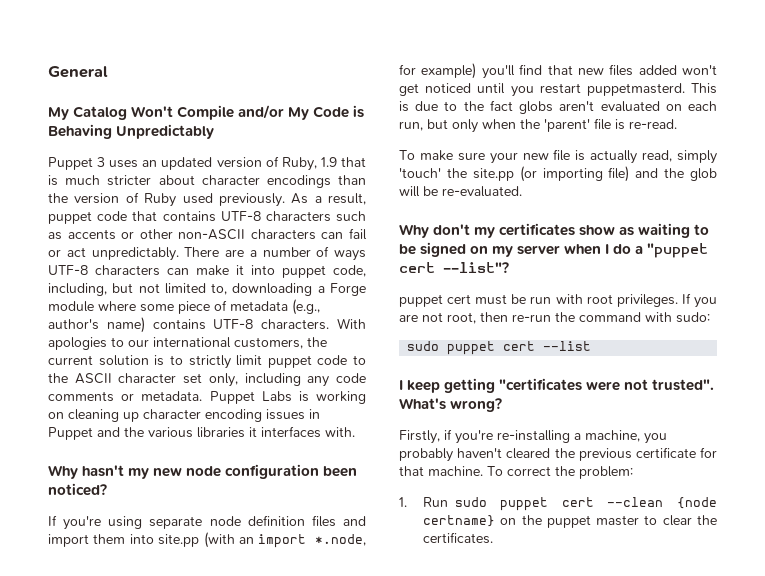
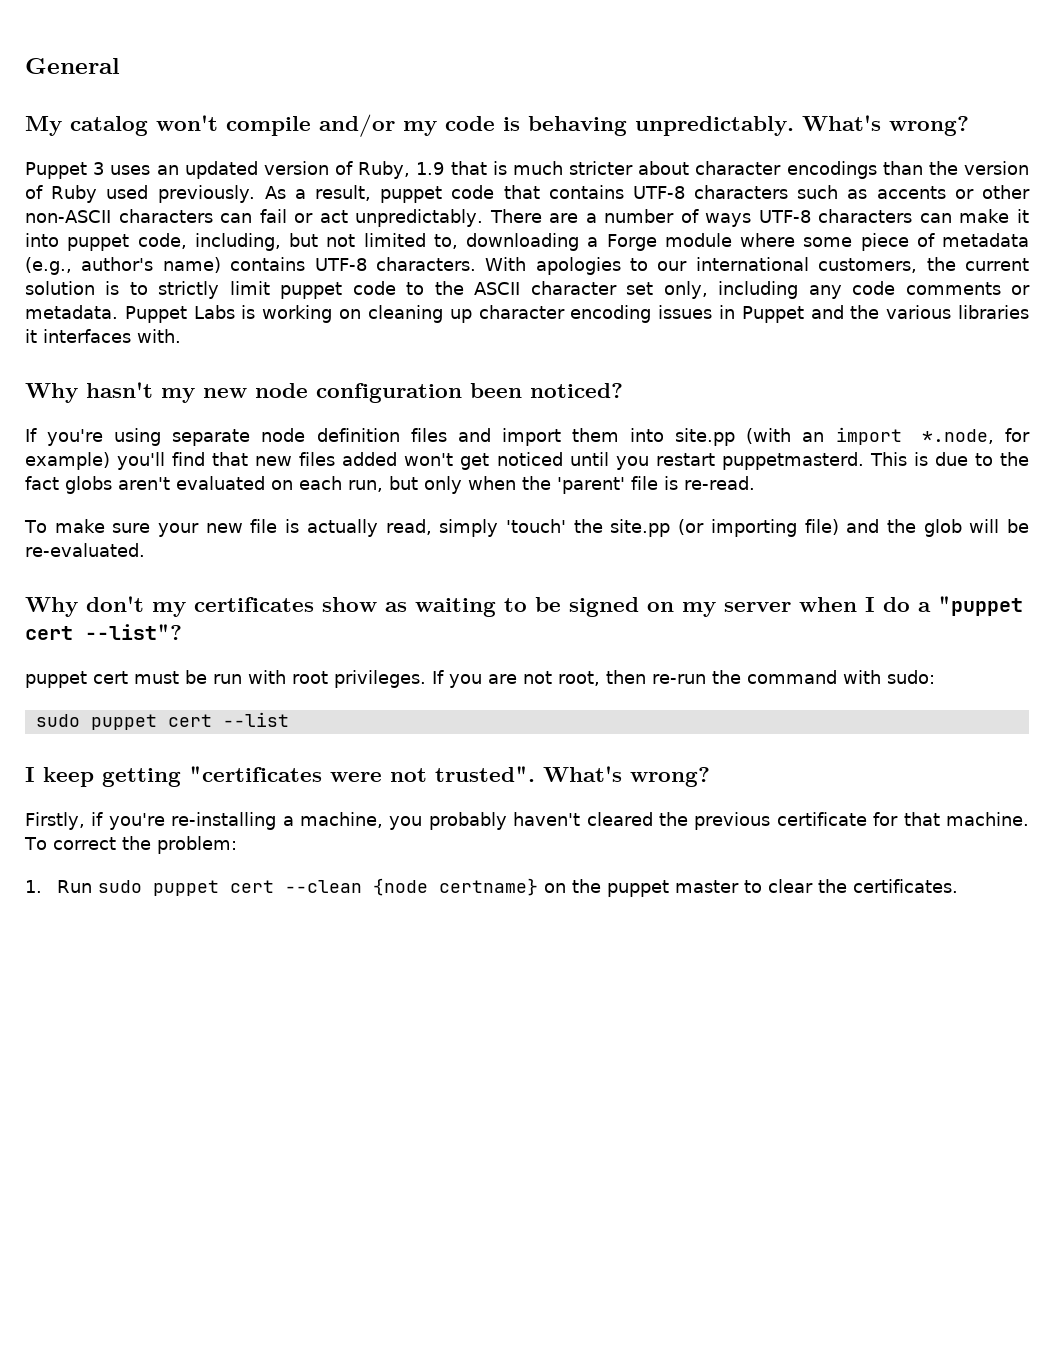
[73,105,365,120] [48,124,215,139] Catalog Won't Compile and/or My Code is Behaving Unpredictably -> [70,114,969,137] catalog won't compile and/or my code is behaving unpredictably. What's wrong?

